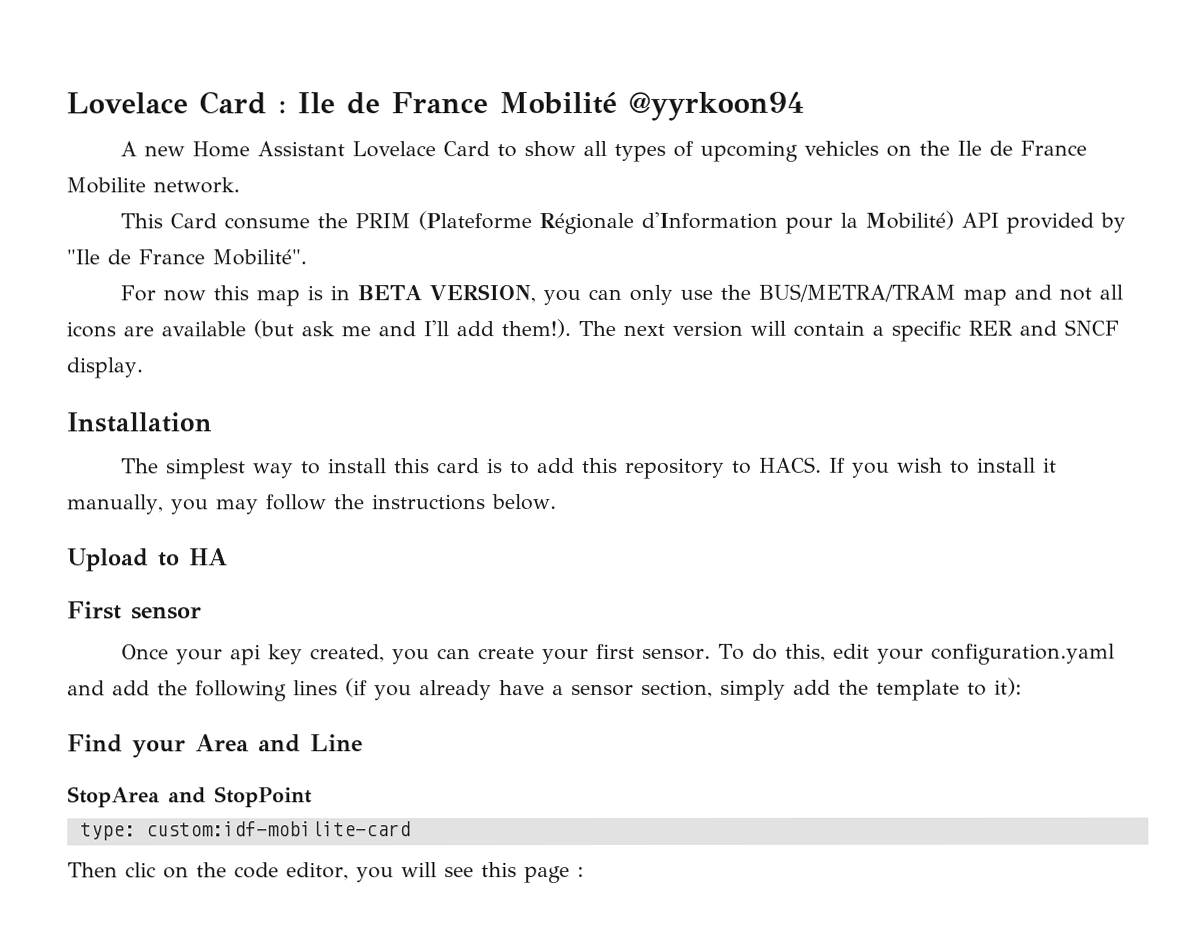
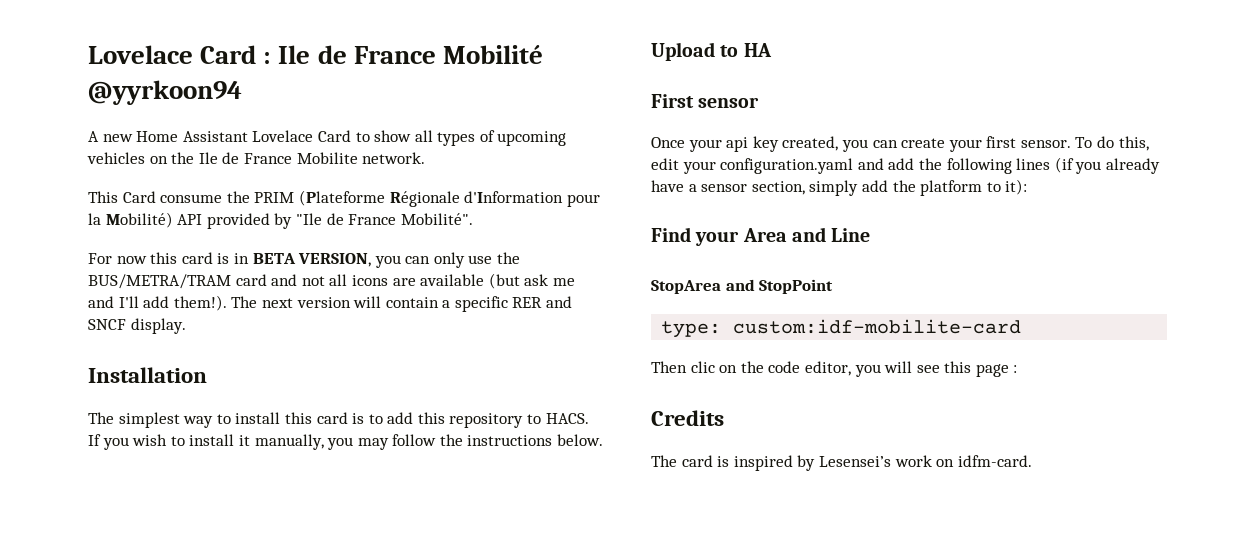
[255,289,300,307] map -> [181,252,213,264] card
[962,288,1007,306] map -> [235,274,267,286] card
[876,679,960,701] template -> [920,180,983,196] platform
(584, 872) none -> [651,410,724,426] [651,455,1032,471] // Credits // The card is inspired by Lesensei’s work on idfm-card.

